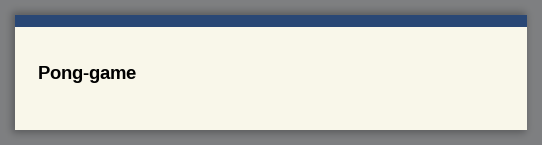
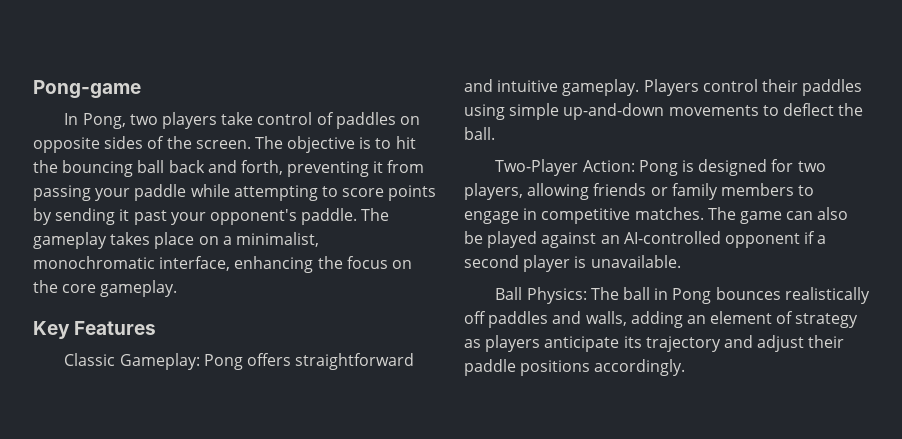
(136, 74) none -> [64,112,420,129] [33,136,416,153] [33,160,425,177] [33,184,437,201] [33,208,390,225] [33,232,319,249] [33,256,412,273] [33,280,178,297] [33,321,157,339] [64,353,415,370] [464,79,863,96] [464,103,864,120] [464,127,495,140] [495,159,826,176] [464,183,815,200] [464,207,849,224] [464,231,827,248] [464,255,681,272] [495,287,870,304] [464,311,859,328] [464,335,845,352] [464,359,686,376] // In Pong, two players take control of paddles on opposite sides of the screen. The objective is to hit the bouncing ball back and forth, preventing it from passing your paddle while attempting to score points by sending it past your opponent's paddle. The gameplay takes place on a minimalist, monochromatic interface, enhancing the focus on the core gameplay. // Key Features // Classic Gameplay: Pong offers straightforward and intuitive gameplay. Players control their paddles using simple up-and-down movements to deflect the ball. // Two-Player Action: Pong is designed for two players, allowing friends or family members to engage in competitive matches. The game can also be played against an AI-controlled opponent if a second player is unavailable. // Ball Physics: The ball in Pong bounces realistically off paddles and walls, adding an element of strategy as players anticipate its trajectory and adjust their paddle positions accordingly.

